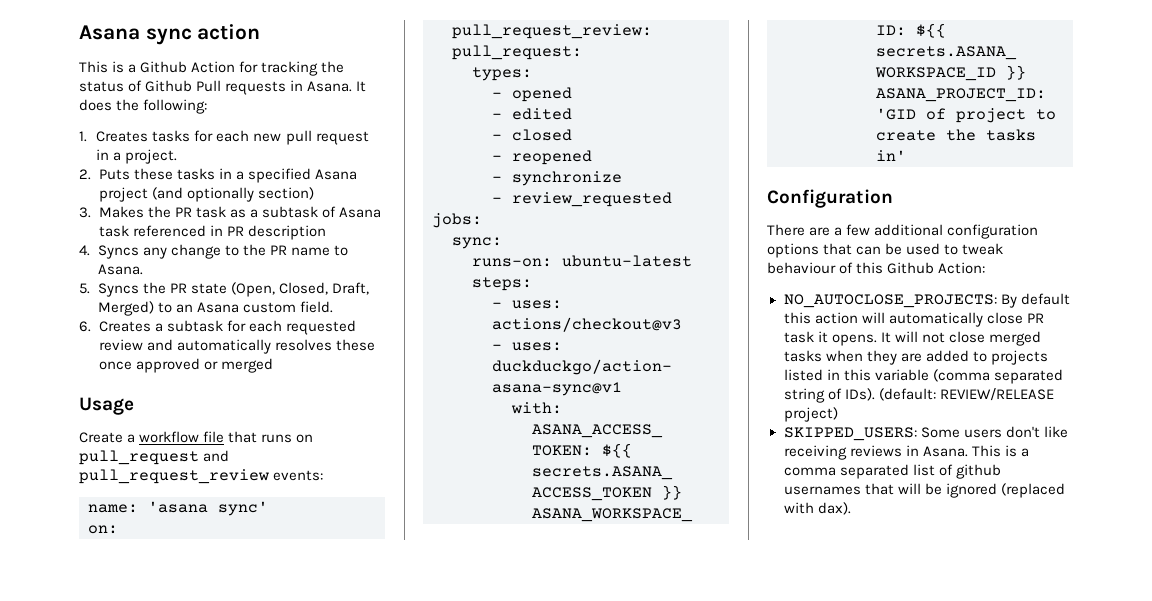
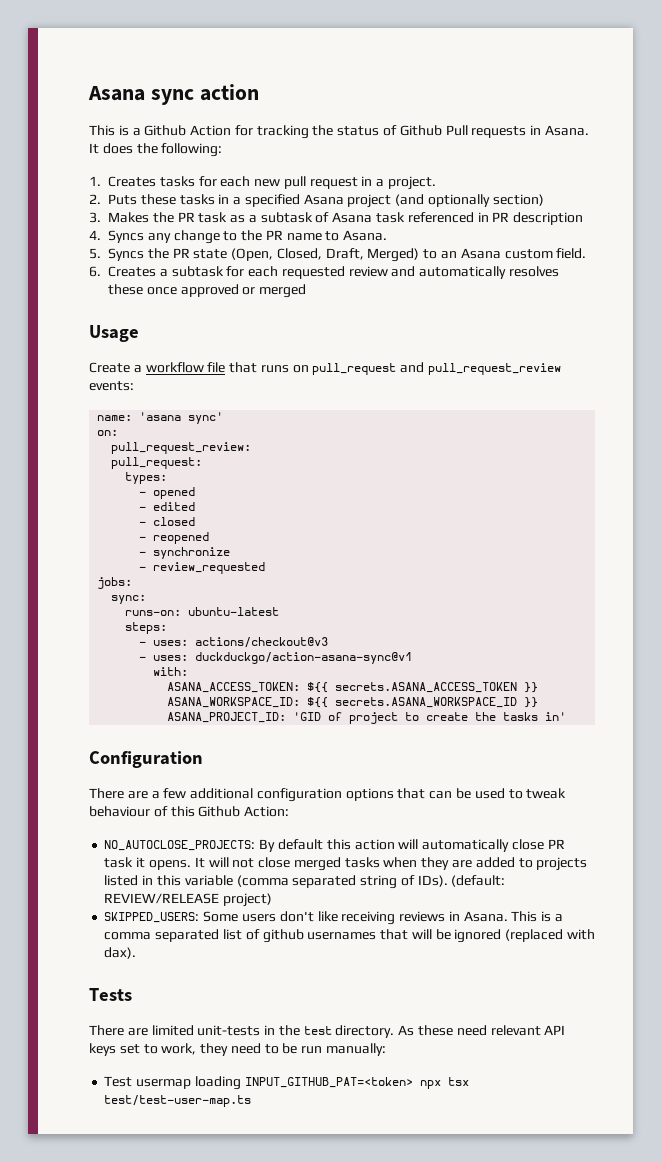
(851, 508) none -> [89,988,132,1001] [89,1025,566,1038] [89,1043,387,1056] [104,1076,469,1090] [104,1095,252,1107] // Tests // There are limited unit-tests in the test directory. As these need relevant API keys set to work, they need to be run manually: // Test usermap loading INPUT_GITHUB_PAT=<token> npx tsx test/test-user-map.ts

